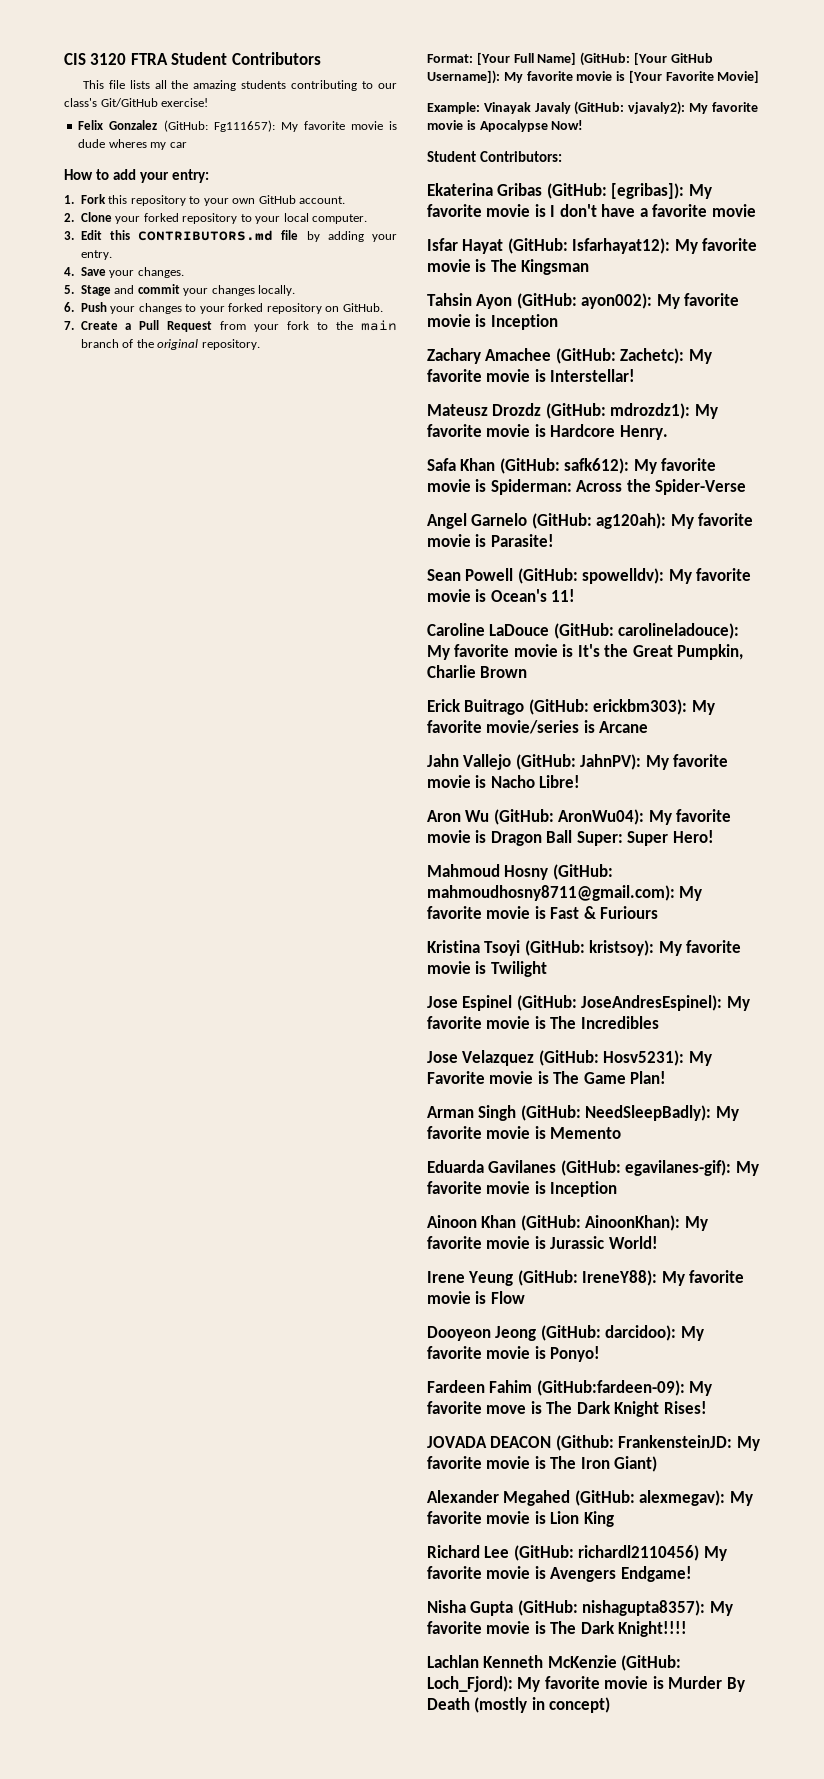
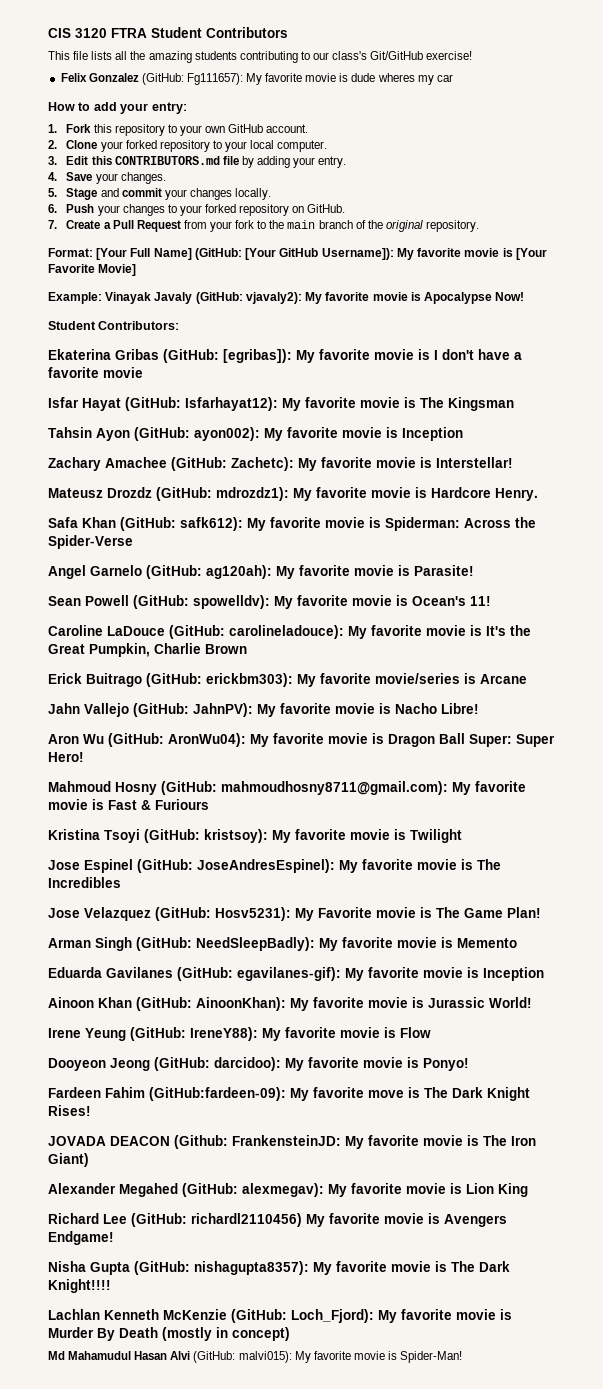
(611, 1705) none -> [48,1351,463,1363] // Md Mahamudul Hasan Alvi (GitHub: malvi015): My favorite movie is Spider-Man!

